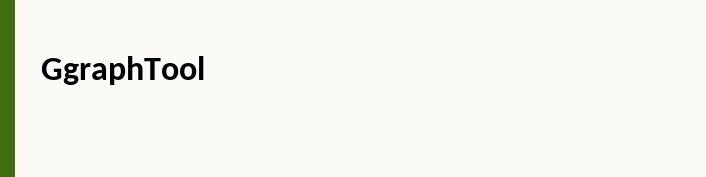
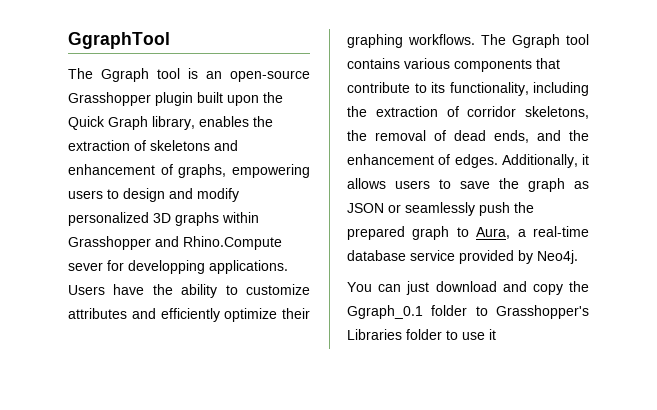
(205, 70) none -> [68,68,310,82] [68,92,283,106] [68,116,273,130] [68,140,238,151] [68,164,310,178] [68,188,239,202] [68,212,259,226] [68,236,282,250] [68,260,288,274] [68,284,310,298] [68,308,310,322] [347,34,589,48] [347,58,560,72] [347,82,589,96] [347,106,589,119] [347,130,589,143] [347,154,589,168] [347,178,589,192] [347,202,534,216] [347,226,589,240] [347,250,578,264] [347,281,589,295] [347,305,589,319] [347,329,496,340] // The Ggraph tool is an open-source Grasshopper plugin built upon the Quick Graph library, enables the extraction of skeletons and enhancement of graphs, empowering users to design and modify personalized 3D graphs within Grasshopper and Rhino.Compute sever for developping applications. Users have the ability to customize attributes and efficiently optimize their graphing workflows. The Ggraph tool contains various components that contribute to its functionality, including the extraction of corridor skeletons, the removal of dead ends, and the enhancement of edges. Additionally, it allows users to save the graph as JSON or seamlessly push the prepared graph to Aura, a real-time database service provided by Neo4j. // You can just download and copy the Ggraph_0.1 folder to Grasshopper's Libraries folder to use it

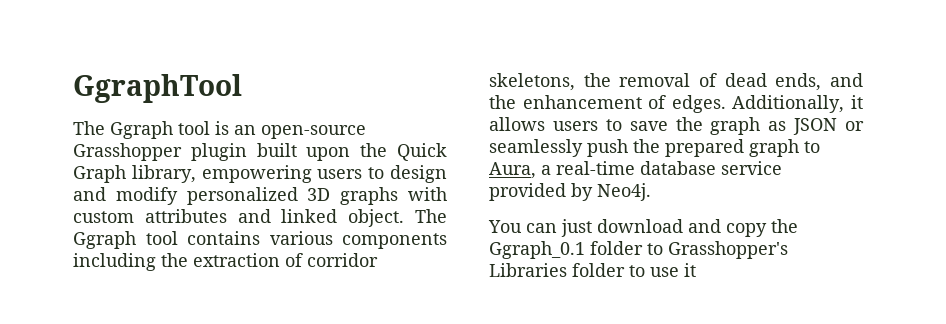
[199,116,273,127] [68,140,238,151] [68,164,227,178] enables the extraction of skeletons and enhancement of graphs, -> (196, 174) none
[222,212,259,223] [68,236,282,250] [68,260,288,274] [68,284,310,298] [68,308,310,322] [347,34,475,48] within Grasshopper and Rhino.Compute sever for developping applications. Users have the ability to customize attributes and efficiently optimize their graphing workflows. -> [408,187,447,201] [73,209,405,227] with custom attributes and linked object.
[536,58,560,69] [347,82,529,96] that contribute to its functionality, -> (447, 241) none

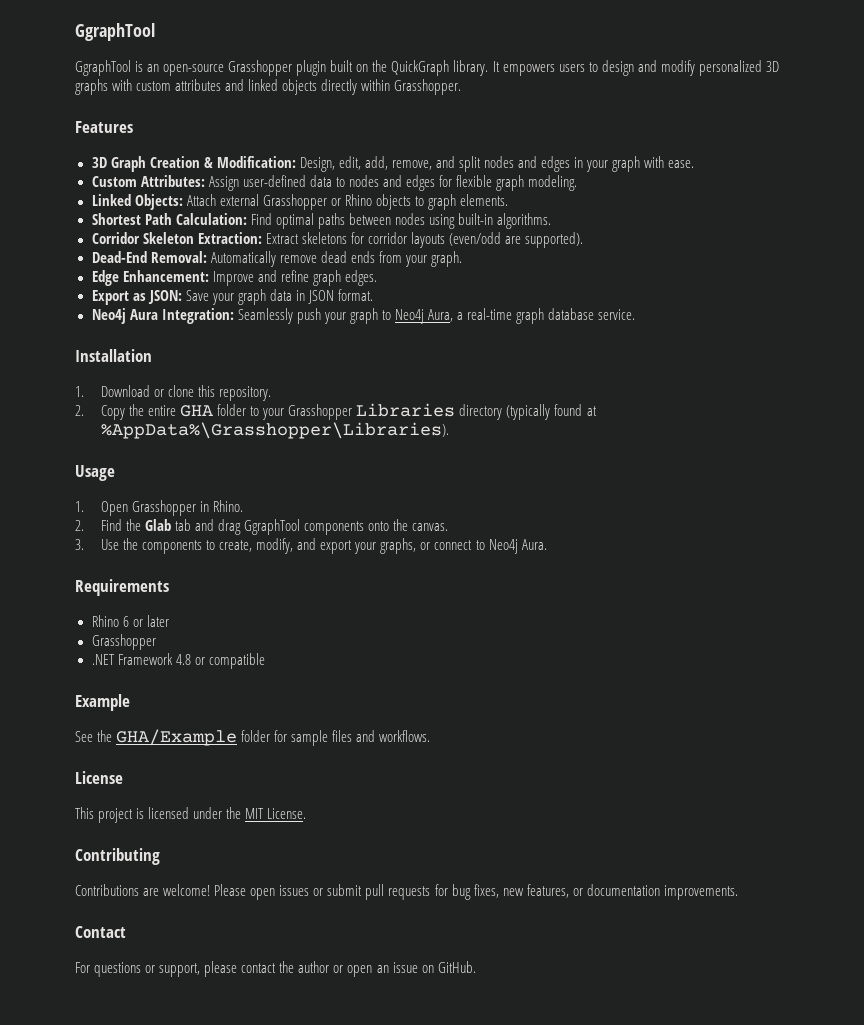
[73,121,210,139] The Ggraph tool -> [75,60,131,76] GgraphTool
[306,143,448,161] [73,165,312,183] upon the Quick Graph library, empowering -> [356,60,555,76] on the QuickGraph library. It empowers
[348,209,448,227] [73,231,447,249] [73,253,378,271] [489,73,863,91] [489,95,863,113] [489,117,864,135] [489,139,744,157] object. The Ggraph tool contains various components including the extraction of corridor skeletons, the removal of dead ends, and the enhancement of edges. Additionally, it allows users to save the graph as JSON or seamlessly push the prepared -> [282,79,462,95] [75,121,133,133] [91,156,695,172] [91,175,578,191] [91,194,509,210] [91,213,551,229] [91,232,584,248] [91,251,462,267] [91,270,377,286] [91,289,373,305] [91,308,346,324] objects directly within Grasshopper. // Features // 3D Graph Creation & Modification: Design, edit, add, remove, and split nodes and edges in your graph with ease. // Custom Attributes: Assign user-defined data to nodes and edges for flexible graph modeling. // Linked Objects: Attach external Grasshopper or Rhino objects to graph elements. // Shortest Path Calculation: Find optimal paths between nodes using built-in algorithms. // Corridor Skeleton Extraction: Extract skeletons for corridor layouts (even/odd are supported). // Dead-End Removal: Automatically remove dead ends from your graph. // Edge Enhancement: Improve and refine graph edges. // Export as JSON: Save your graph data in JSON format. // Neo4j Aura Integration: Seamlessly push your
(820, 147) none -> [394,309,424,324] Neo4j
[640,161,782,175] [489,183,651,201] [488,219,798,237] [489,241,788,259] [489,263,696,277] database service provided by Neo4j. // You can just download and copy the Ggraph_0.1 folder to Grasshopper's Libraries folder to use it -> [516,308,636,324] [75,349,152,362] [75,385,272,401] [75,403,597,420] [100,422,449,439] [75,465,115,481] [75,500,244,516] [75,519,449,535] [75,538,547,554] [75,579,169,596] [91,615,169,627] [91,634,156,650] [91,653,265,669] [75,694,130,711] [75,729,431,746] [75,771,123,784] [75,807,307,823] [75,848,160,865] [75,884,738,900] [75,926,126,938] [75,961,476,977] graph database service. // Installation // 1. Download or clone this repository. // 2. Copy the entire GHA folder to your Grasshopper Libraries directory (typically found at %AppData%\Grasshopper\Libraries). // Usage // 1. Open Grasshopper in Rhino. // 2. Find the Glab tab and drag GgraphTool components onto the canvas. // 3. Use the components to create, modify, and export your graphs, or connect to Neo4j Aura. // Requirements // Rhino 6 or later // Grasshopper // .NET Framework 4.8 or compatible // Example // See the GHA/Example folder for sample files and workflows. // License // This project is licensed under the MIT License. // Contributing // Contributions are welcome! Please open issues or submit pull requests for bug fixes, new features, or documentation improvements. // Contact // For questions or support, please contact the author or open an issue on GitHub.

